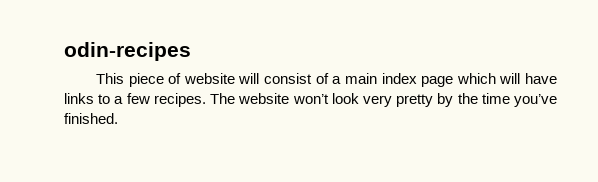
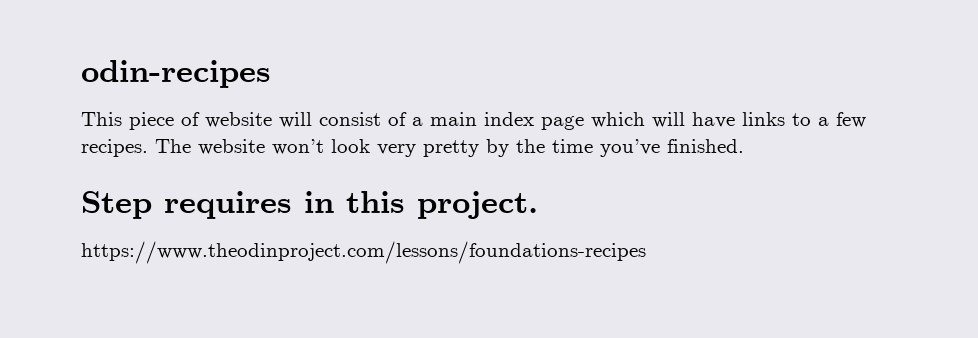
(118, 118) none -> [81,191,538,219] [81,241,646,264] // Step requires in this project. // https://www.theodinproject.com/lessons/foundations-recipes

